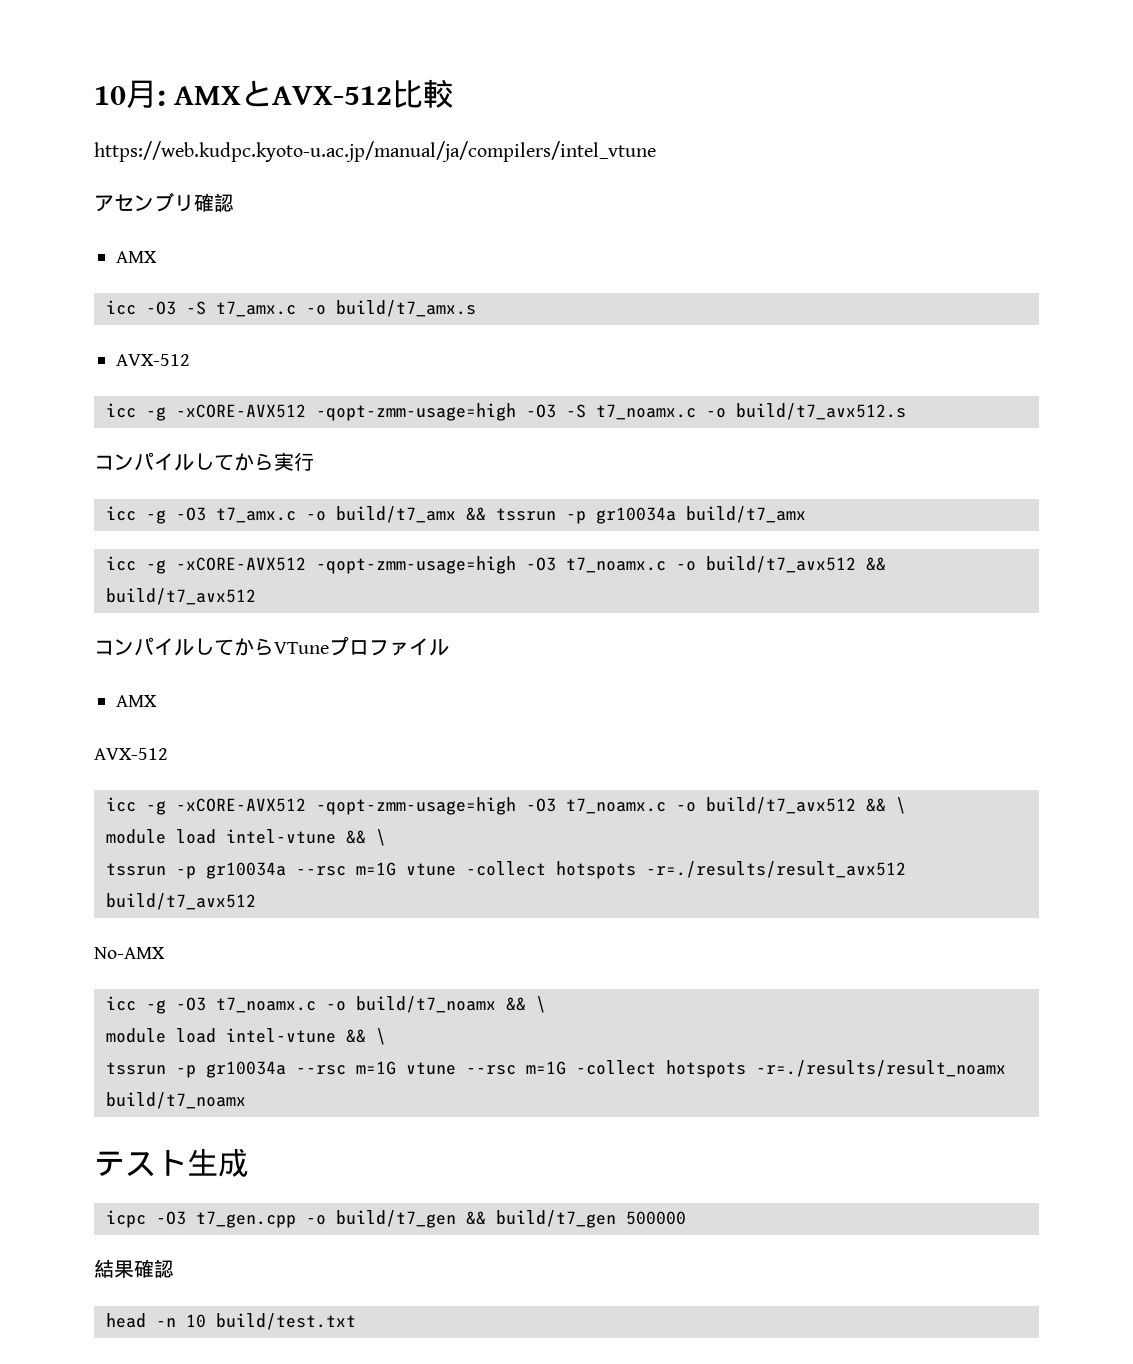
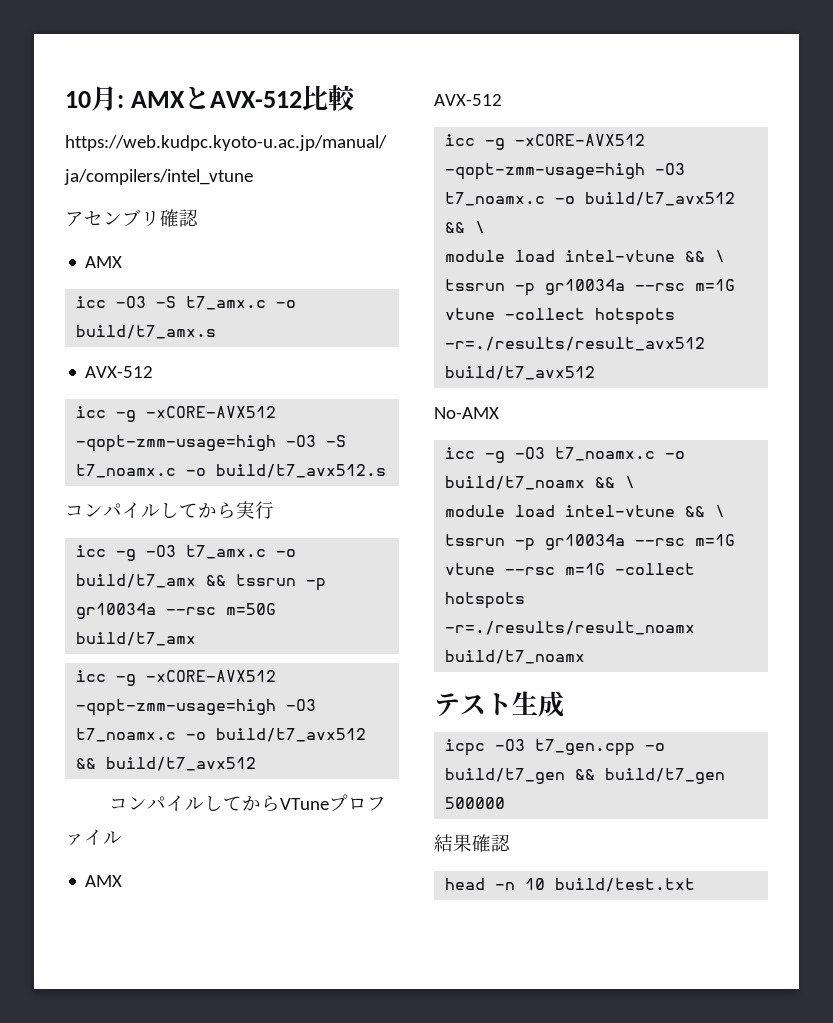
(676, 515) none -> [166,603,277,615] --rsc m=50G

